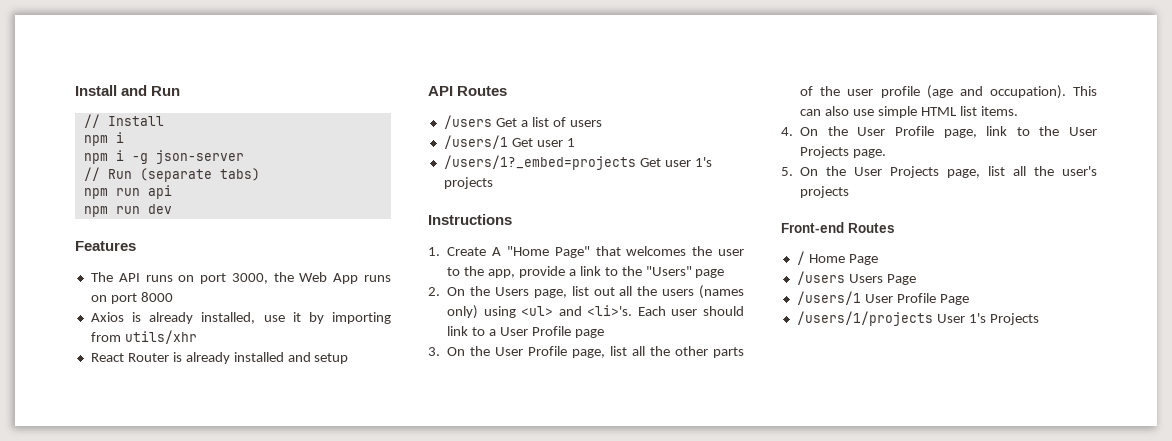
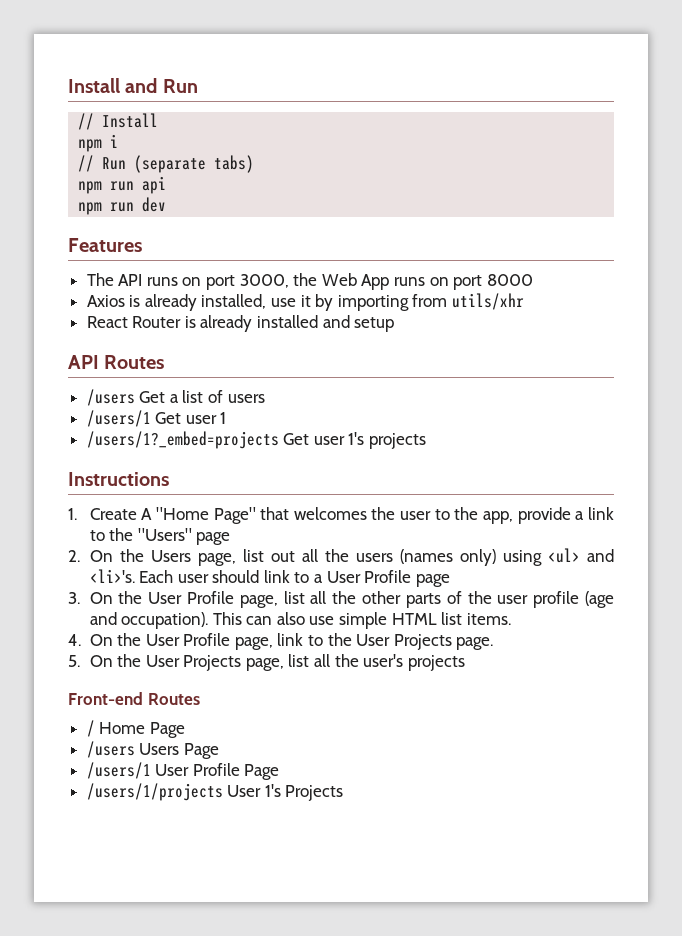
[83,150,244,164] // npm i -g json-server -> (119, 141) none

